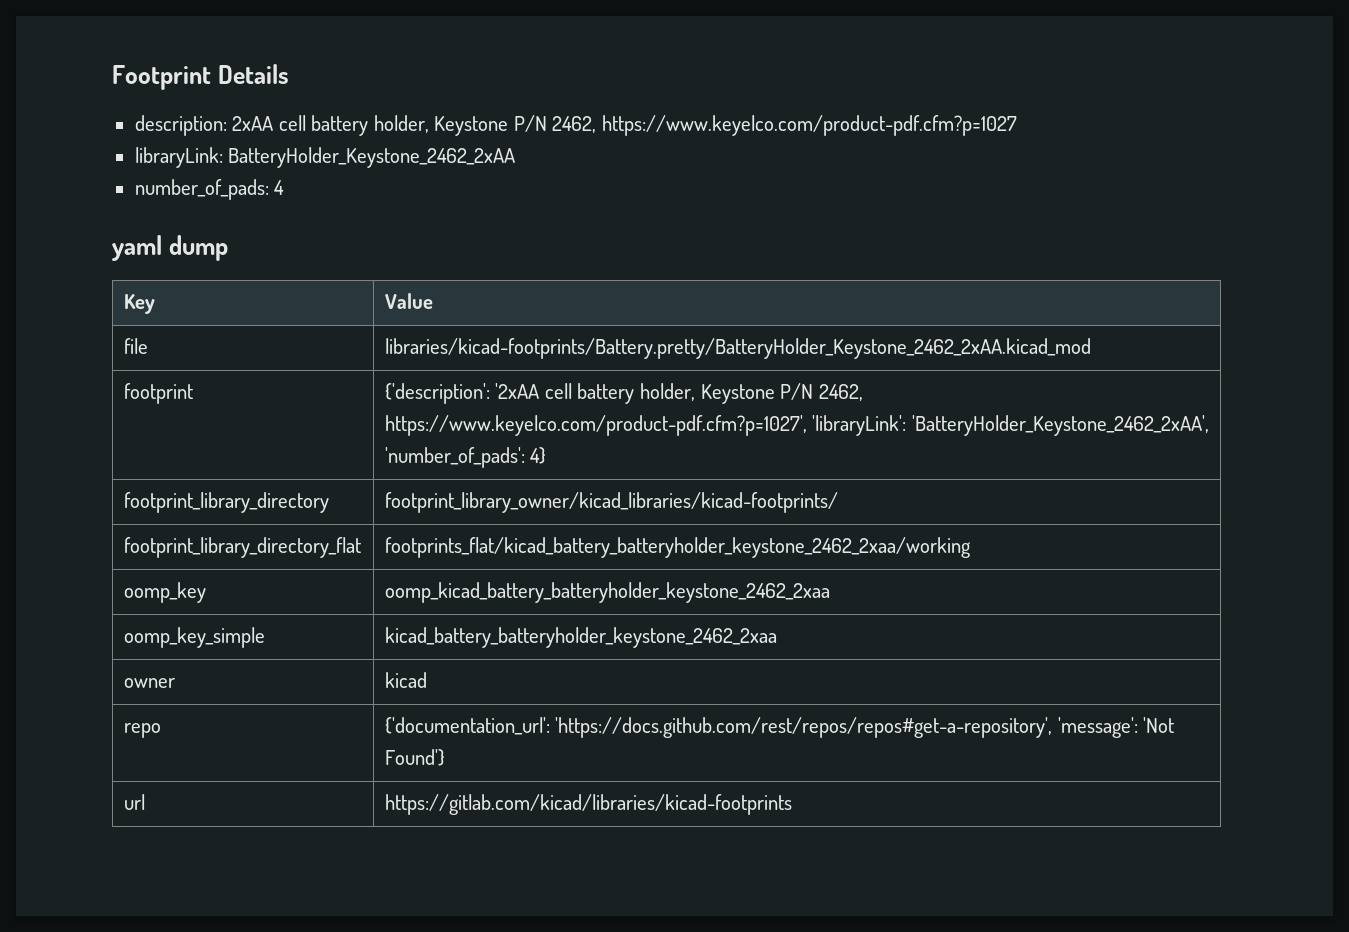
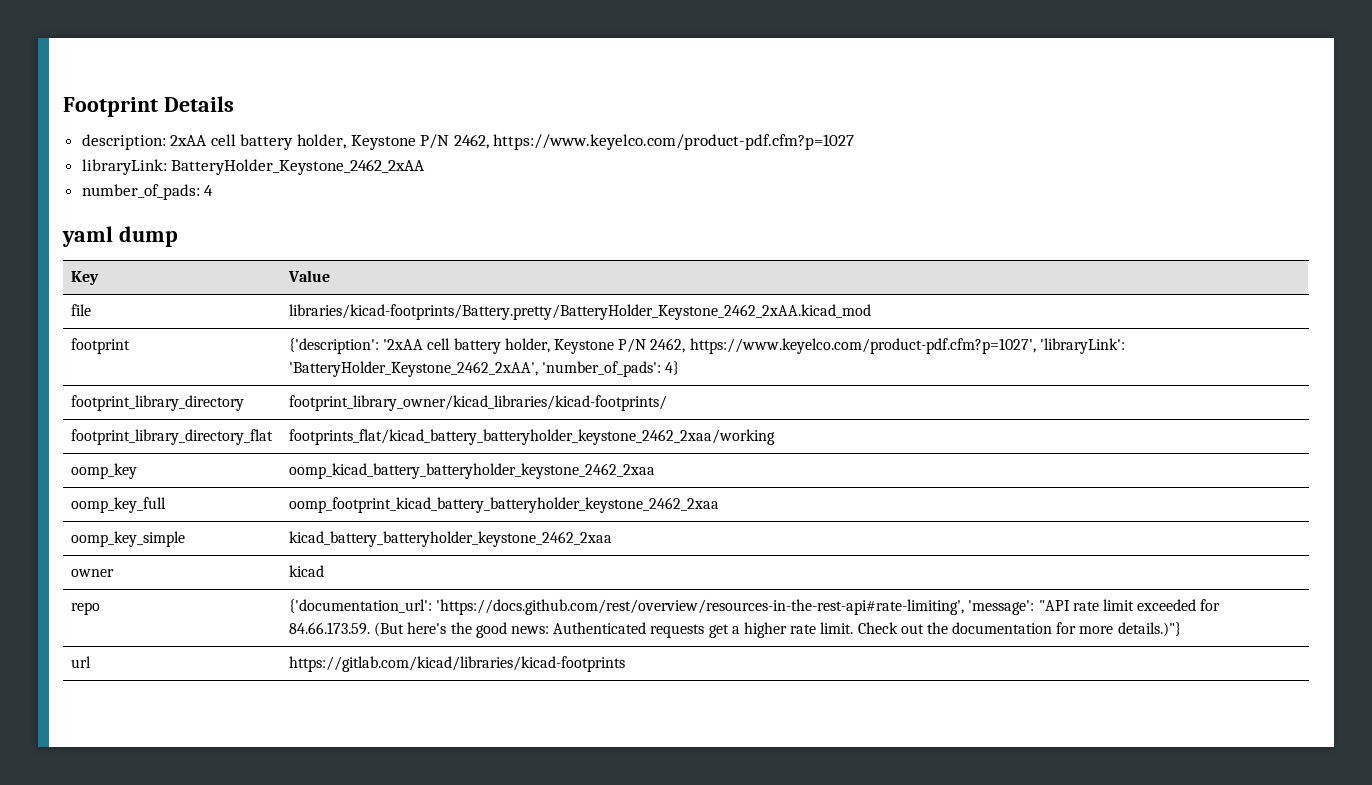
(830, 592) none -> [71,497,167,513] [289,497,720,513] // oomp_key_full | oomp_footprint_kicad_battery_batteryholder_keystone_2462_2xaa
[555,717,1175,738] [384,749,445,766] 'https://docs.github.com/rest/repos/repos#get-a-repository', 'message': 'Not Found'} -> [436,599,1221,615] [289,622,1181,638] 'https://docs.github.com/rest/overview/resources-in-the-rest-api#rate-limiting', 'message': "API rate limit exceeded for 84.66.173.59. (But here's the good news: Authenticated requests get a higher rate limit. Check out the documentation for more details.)"}

